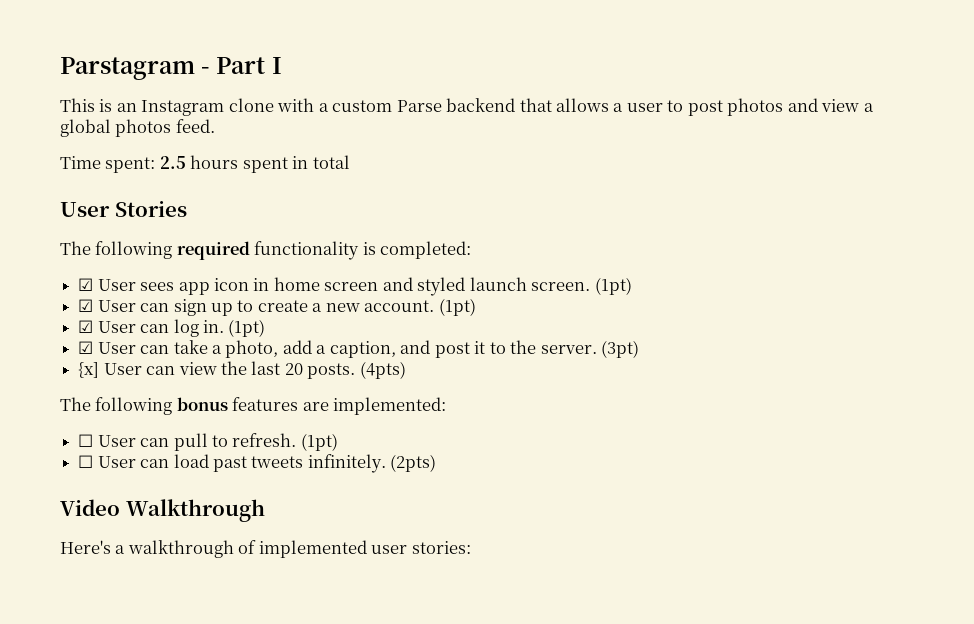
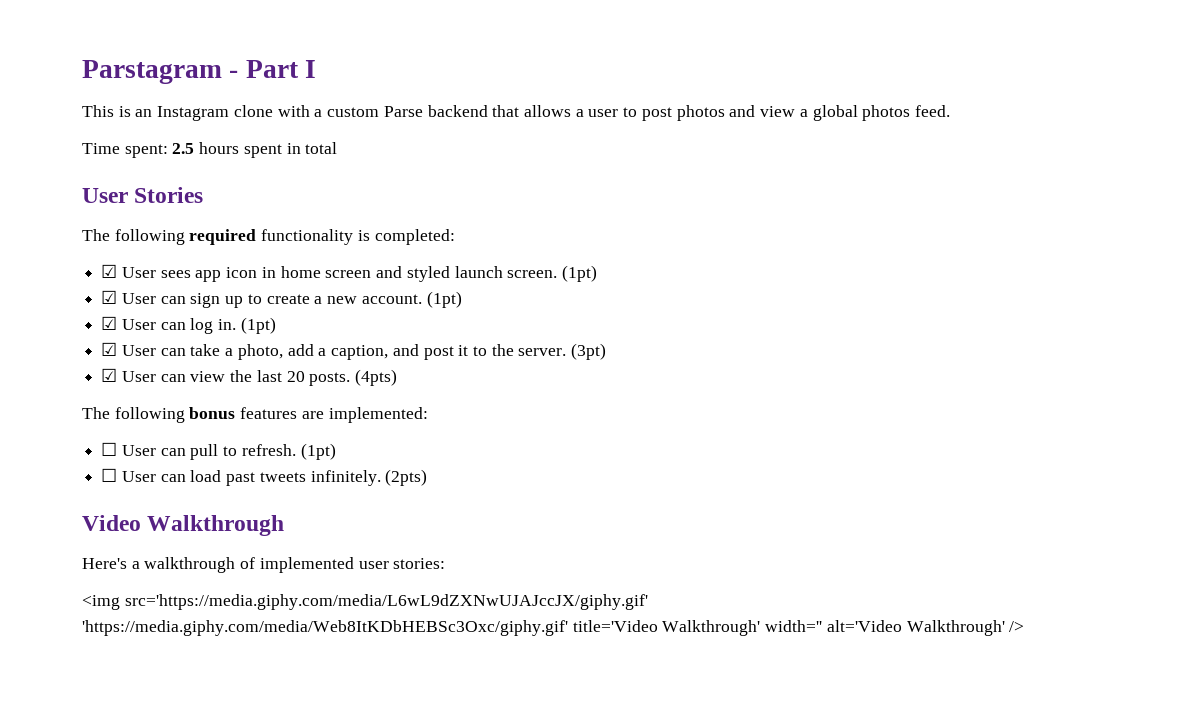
[78,362,100,378] {x] -> [101,368,118,382] ☑
(471, 547) none -> [82,594,648,610] [82,620,1025,636] // <img src='https://media.giphy.com/media/L6wL9dZXNwUJAJccJX/giphy.gif' 'https://media.giphy.com/media/Web8ItKDbHEBSc3Oxc/giphy.gif' title='Video Walkthrough' width='' alt='Video Walkthrough' />

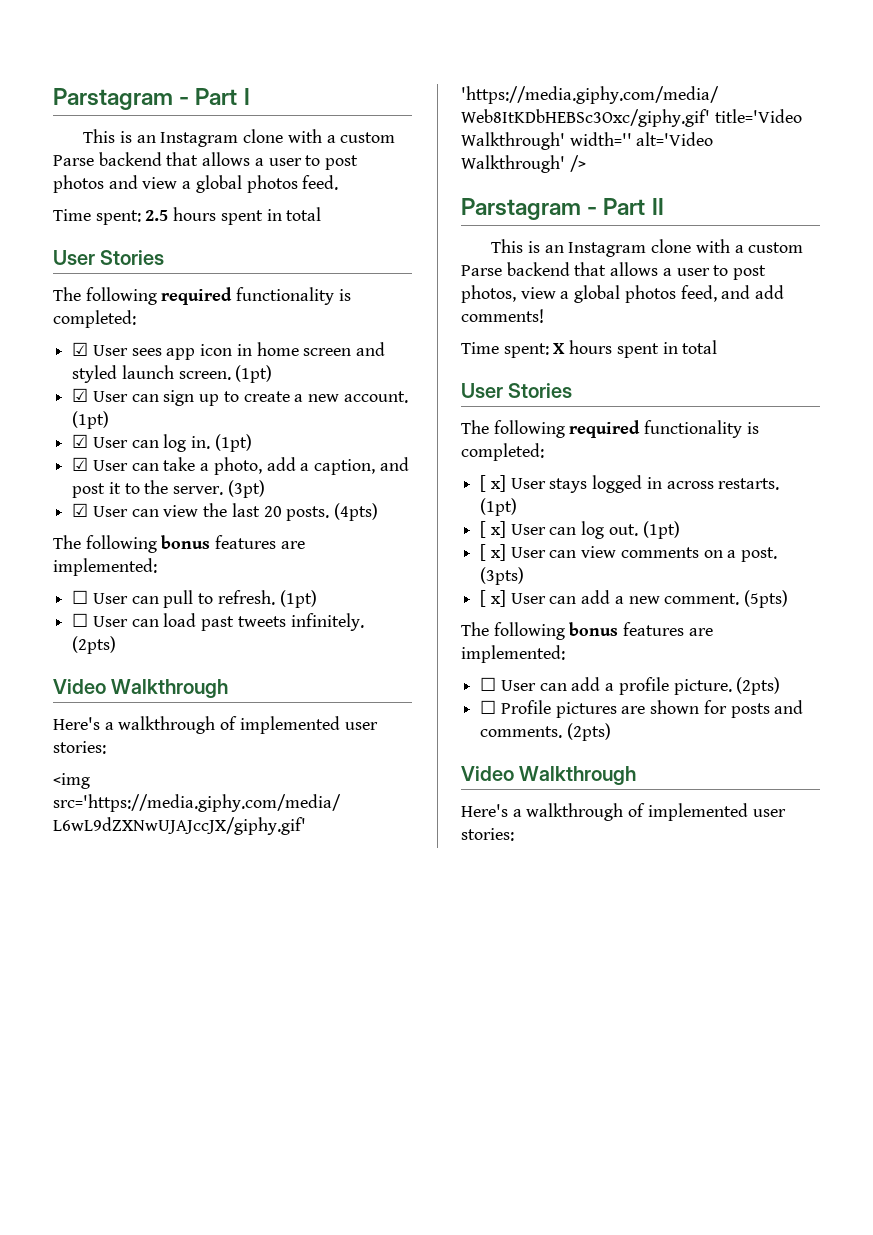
(1025, 626) none -> [461,198,664,220] [491,239,804,257] [461,262,767,280] [461,285,785,303] [461,309,544,323] [461,340,718,358] [461,383,573,398] [461,420,759,438] [461,443,544,461] [480,475,780,493] [480,498,518,516] [480,521,680,539] [480,544,778,562] [480,567,525,585] [480,590,789,608] [461,622,713,640] [461,645,565,663] [480,677,781,695] [480,700,804,718] [480,723,611,741] [461,766,637,785] [461,803,786,821] [461,828,514,841] // Parstagram - Part II // This is an Instagram clone with a custom Parse backend that allows a user to post photos, view a global photos feed, and add comments! // Time spent: X hours spent in total // User Stories // The following required functionality is completed: // [ x] User stays logged in across restarts. (1pt) // [ x] User can log out. (1pt) // [ x] User can view comments on a post. (3pts) // [ x] User can add a new comment. (5pts) // The following bonus features are implemented: // ☐ User can add a profile picture. (2pts) // ☐ Profile pictures are shown for posts and comments. (2pts) // Video Walkthrough // Here's a walkthrough of implemented user stories:

